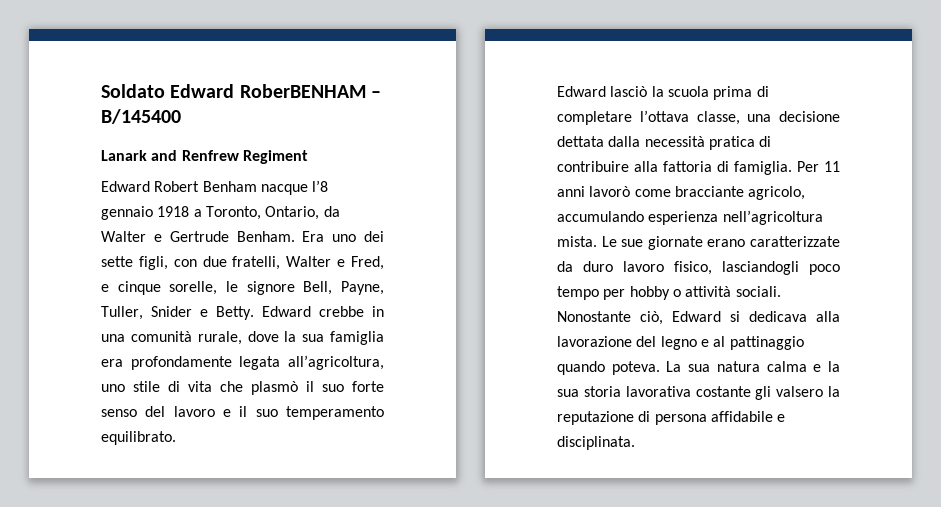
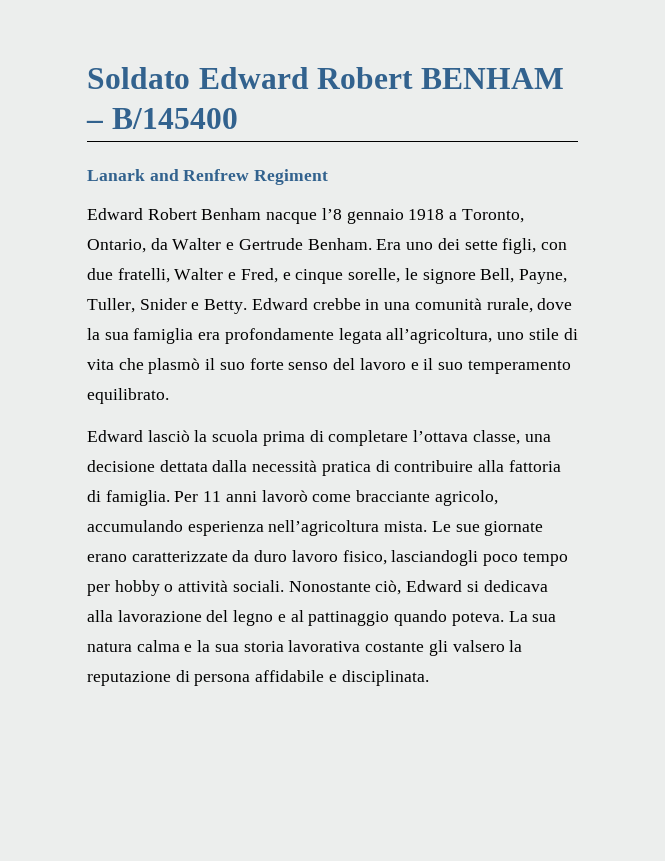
[239,84,366,98] RoberBENHAM -> [317,67,564,89] Robert BENHAM

